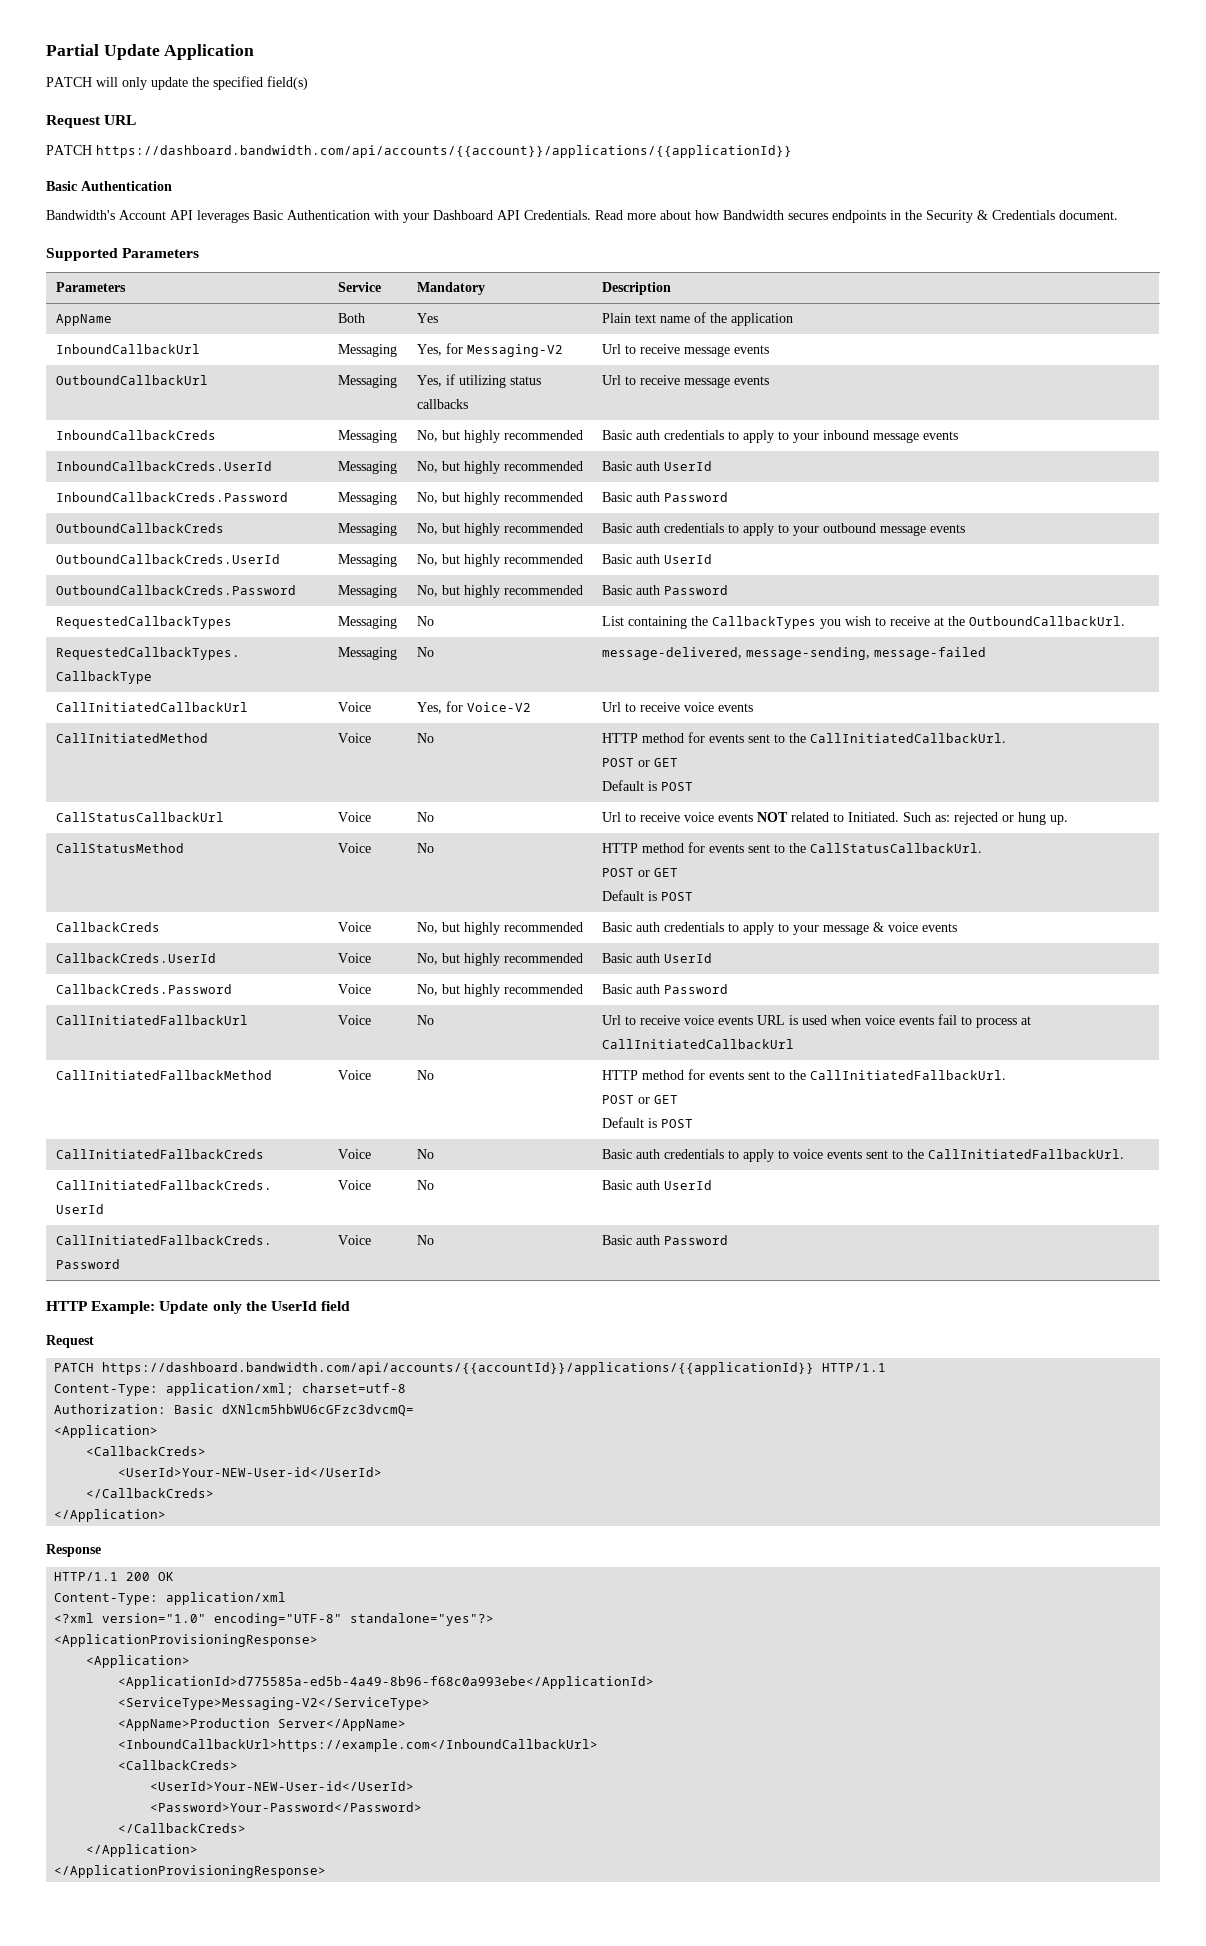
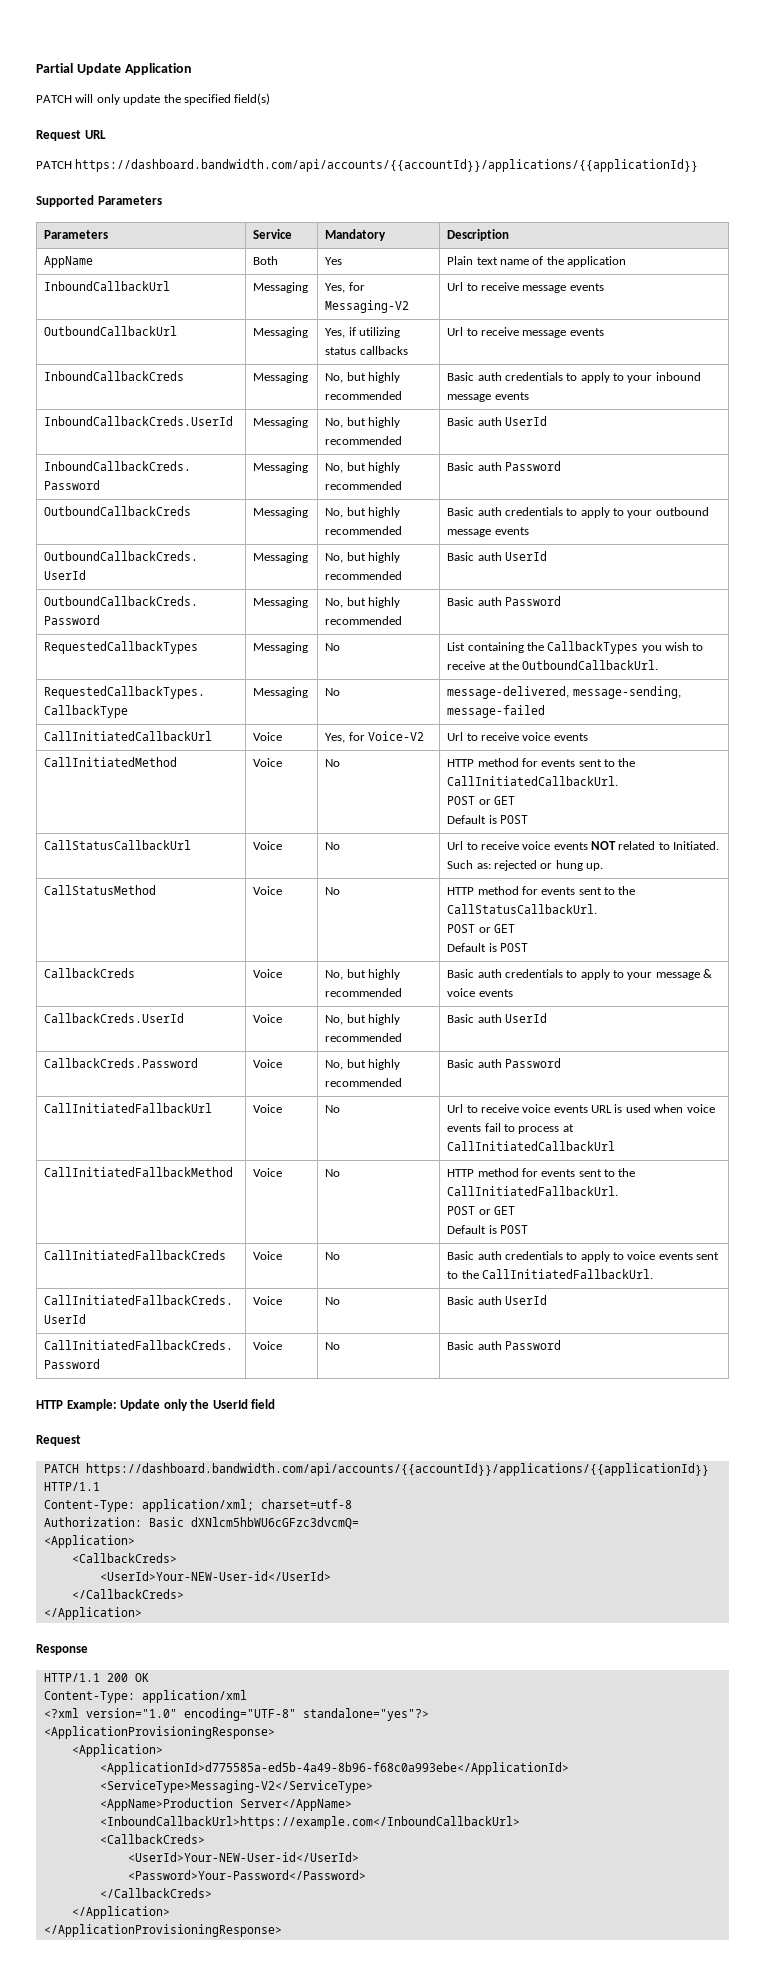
[96,145,792,158] [46,181,172,191] [46,210,1118,223] https://dashboard.bandwidth.com/api/accounts/{{account}}/applications/{{applicationId}} // Basic Authentication // Bandwidth's Account API leverages Basic Authentication with your Dashboard API Credentials. Read more about how Bandwidth secures endpoints in the Security & Credentials document. -> [75,159,699,172] https://dashboard.bandwidth.com/api/accounts/{{accountId}}/applications/{{applicationId}}

